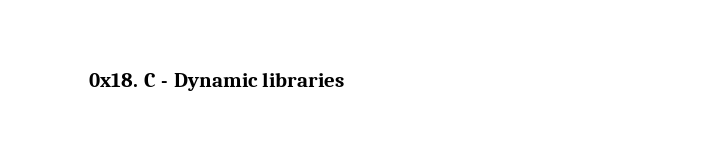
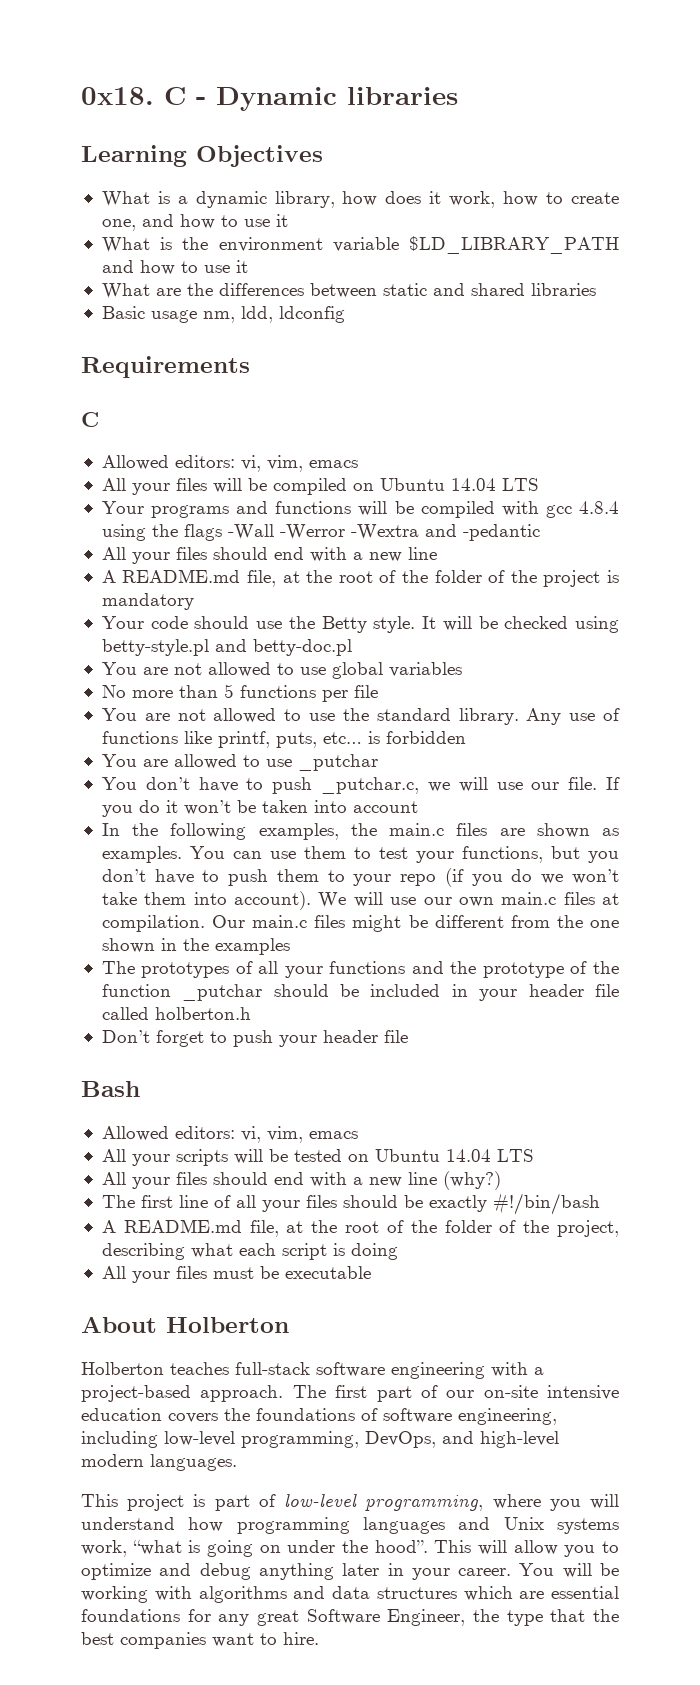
(345, 79) none -> [81,145,323,167] [101,191,620,208] [101,214,288,231] [101,236,619,254] [101,260,248,275] [101,283,596,299] [101,306,345,323] [81,356,250,378] [81,412,99,427] [101,455,358,472] [101,478,539,495] [101,501,619,518] [101,524,540,541] [101,547,437,564] [101,569,620,587] [101,593,194,610] [101,616,620,633] [101,639,352,656] [101,662,462,679] [101,684,378,702] [101,708,621,725] [101,731,466,748] [101,754,378,771] [101,777,621,794] [101,800,418,817] [101,823,620,840] [101,846,619,863] [101,868,619,887] [101,891,619,910] [101,915,619,932] [101,938,290,955] [101,961,619,978] [101,984,619,1001] [101,1007,251,1020] [101,1030,408,1047] [81,1081,140,1097] [101,1126,358,1143] [101,1149,534,1166] [101,1171,501,1190] [101,1193,600,1215] [101,1219,619,1237] [101,1243,398,1260] [101,1266,371,1283] [81,1316,289,1333] [81,1362,544,1379] [81,1385,619,1402] [81,1408,557,1425] [81,1431,559,1448] [81,1454,237,1471] [81,1494,619,1511] [81,1517,619,1534] [81,1540,620,1557] [81,1563,619,1580] [81,1586,619,1603] [81,1609,619,1626] [81,1632,319,1649] // Learning Objectives // What is a dynamic library, how does it work, how to create one, and how to use it // What is the environment variable $LD_LIBRARY_PATH and how to use it // What are the differences between static and shared libraries // Basic usage nm, ldd, ldconfig // Requirements // C // Allowed editors: vi, vim, emacs // All your files will be compiled on Ubuntu 14.04 LTS // Your programs and functions will be compiled with gcc 4.8.4 using the flags -Wall -Werror -Wextra and -pedantic // All your files should end with a new line // A README.md file, at the root of the folder of the project is mandatory // Your code should use the Betty style. It will be checked using betty-style.pl and betty-doc.pl // You are not allowed to use global variables // No more than 5 functions per file // You are not allowed to use the standard library. Any use of functions like printf, puts, etc… is forbidden // You are allowed to use _putchar // You don’t have to push _putchar.c, we will use our file. If you do it won’t be taken into account // In the following examples, the main.c files are shown as examples. You can use them to test your functions, but you don’t have to push them to your repo (if you do we won’t take them into account). We will use our own main.c files at compilation. Our main.c files might be different from the one shown in the examples // The prototypes of all your functions and the prototype of the function _putchar should be included in your header file called holberton.h // Don’t forget to push your header file // Bash // Allowed editors: vi, vim, emacs // All your scripts will be tested on Ubuntu 14.04 LTS // All your files should end with a new line (why?) // The first line of all your files should be exactly #!/bin/bash // A README.md file, at the root of the folder of the project, describing what each script is doing // All your files must be executable // About Holberton // Holberton teaches full-stack software engineering with a project-based approach. The first part of our on-site intensive education covers the foundations of software engineering, including low-level programming, DevOps, and high-level modern languages. // This project is part of low-level programming, where you will understand how programming languages and Unix systems work, “what is going on under the hood”. This will allow you to optimize and debug anything later in your career. You will be working with algorithms and data structures which are essential foundations for any great Software Engineer, the type that the best companies want to hire.

